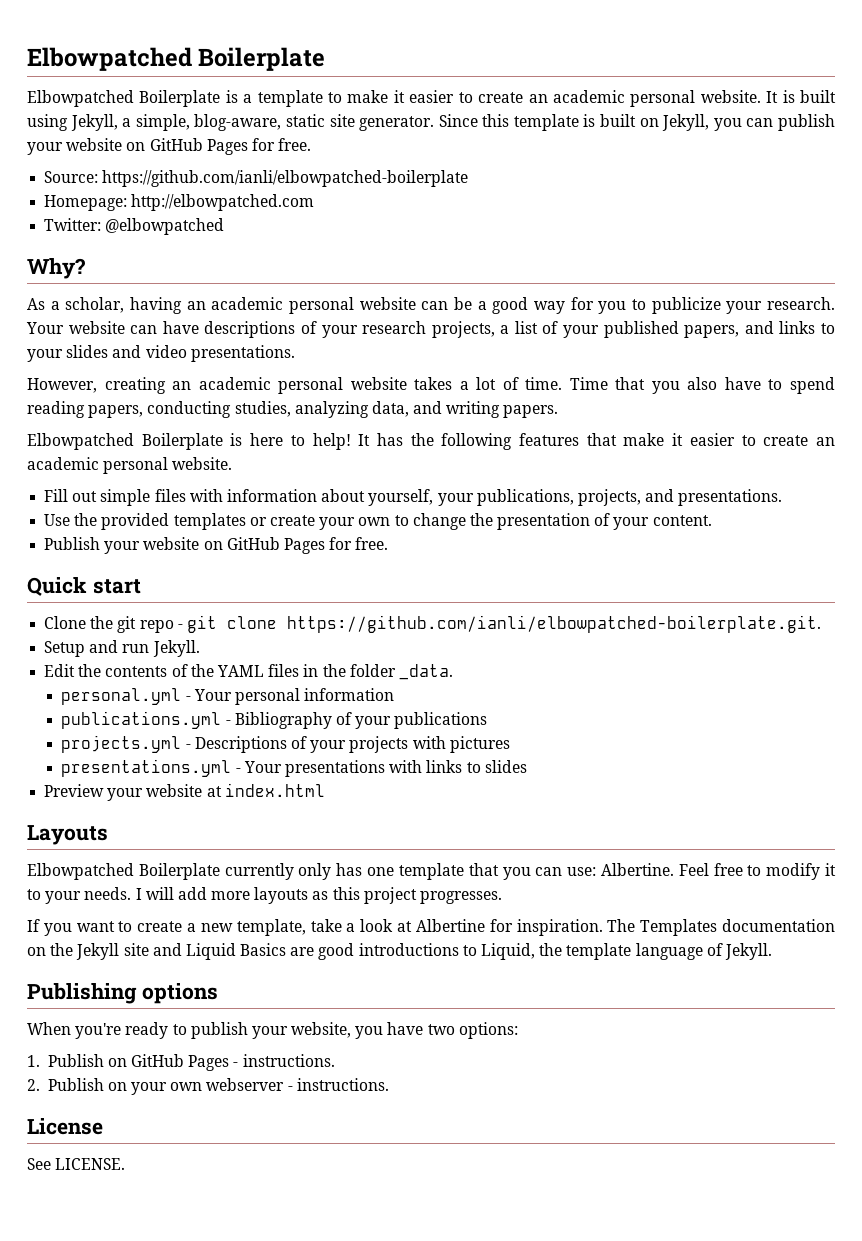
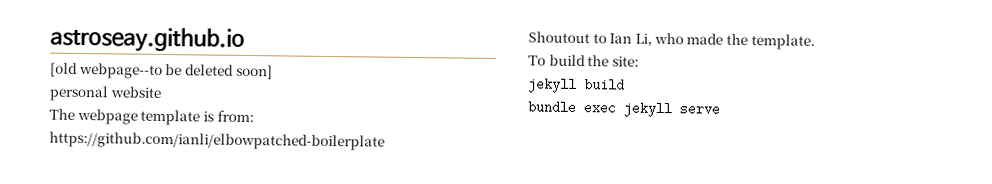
[27,47,326,71] [27,90,836,107] [27,114,836,131] [27,138,312,155] [44,170,469,187] [44,194,315,211] [44,218,225,235] [27,258,86,279] [27,297,835,314] [26,321,836,338] [27,345,295,362] [27,377,835,394] [27,401,559,418] [27,433,836,450] [27,457,233,474] [44,489,783,506] [44,513,712,530] [44,537,389,554] [27,577,141,596] [44,615,821,633] [44,640,200,657] [44,664,453,680] [61,688,395,705] [61,711,488,729] [61,735,510,753] [61,759,527,777] [44,783,325,801] [27,825,108,845] [27,863,836,880] [27,887,503,904] [27,919,836,936] [27,943,772,960] [27,983,218,1004] [27,1022,518,1039] [27,1054,335,1071] [27,1078,389,1095] [27,1118,103,1135] [27,1158,126,1170] Elbowpatched Boilerplate // Elbowpatched Boilerplate is a template to make it easier to create an academic personal website. It is built using Jekyll, a simple, blog-aware, static site generator. Since this template is built on Jekyll, you can publish your website on GitHub Pages for free. // Source: https://github.com/ianli/elbowpatched-boilerplate // Homepage: http://elbowpatched.com // Twitter: @elbowpatched // Why? // As a scholar, having an academic personal website can be a good way for you to publicize your research. Your website can have descriptions of your research projects, a list of your published papers, and links to your slides and video presentations. // However, creating an academic personal website takes a lot of time. Time that you also have to spend reading papers, conducting studies, analyzing data, and writing papers. // Elbowpatched Boilerplate is here to help! It has the following features that make it easier to create an academic personal website. // Fill out simple files with information about yourself, your publications, projects, and presentations. // Use the provided templates or create your own to change the presentation of your content. // Publish your website on GitHub Pages for free. // Quick start // Clone the git repo - git clone https://github.com/ianli/elbowpatched-boilerplate.git. // Setup and run Jekyll. // Edit the contents of the YAML files in the folder _data. // personal.yml - Your personal information // publications.yml - Bibliography of your publications // projects.yml - Descriptions of your projects with pictures // presentations.yml - Your presentations with links to slides // Preview your website at index.html // Layouts // Elbowpatched Boilerplate currently only has one template that you can use: Albertine. Feel free to modify it to your needs. I will add more layouts as this project progresses. // If you want to create a new template, take a look at Albertine for inspiration. The Templates documentation on the Jekyll site and Liquid Basics are good introductions to Liquid, the template language of Jekyll. // Publishing options // When you're ready to publish your website, you have two options: // 1. Publish on GitHub Pages - instructions. // 2. Publish on your own webserver - instructions. // License // See LICENSE. -> [50,26,245,53] [50,62,273,80] [49,85,162,102] [49,108,254,126] [49,131,385,151] [528,31,815,50] [528,54,639,67] [527,77,625,93] [527,100,720,118] astroseay.github.io // [old webpage--to be deleted soon] // personal website // The webpage template is from: // https://github.com/ianli/elbowpatched-boilerplate // Shoutout to Ian Li, who made the template. // To build the site: // jekyll build // bundle exec jekyll serve

